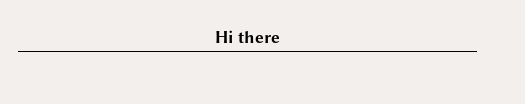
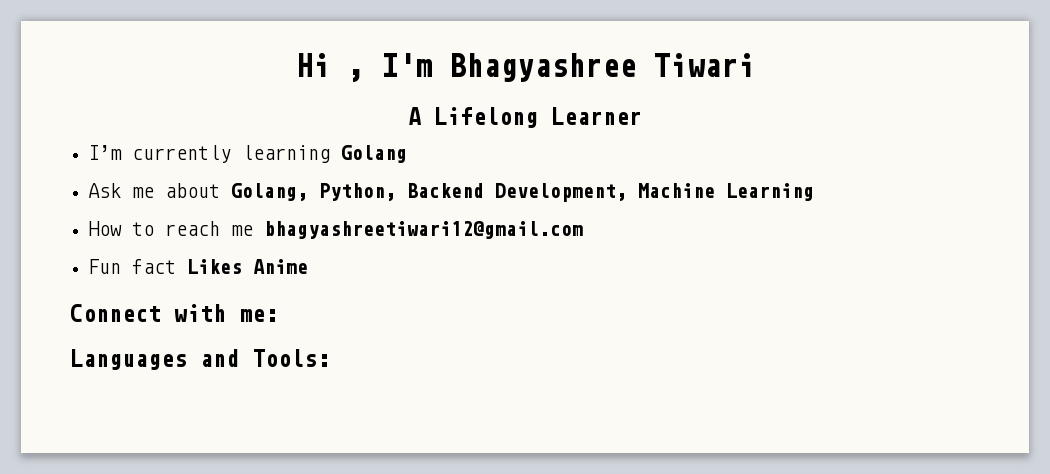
[237,31,280,43] there -> [346,53,755,82] [408,107,642,128] [88,145,408,163] [88,183,815,202] [88,221,584,239] [88,259,309,274] [70,304,278,322] [70,349,330,370] , I'm Bhagyashree Tiwari // A Lifelong Learner // I’m currently learning Golang // Ask me about Golang, Python, Backend Development, Machine Learning // How to reach me bhagyashreetiwari12@gmail.com // Fun fact Likes Anime // Connect with me: // Languages and Tools:

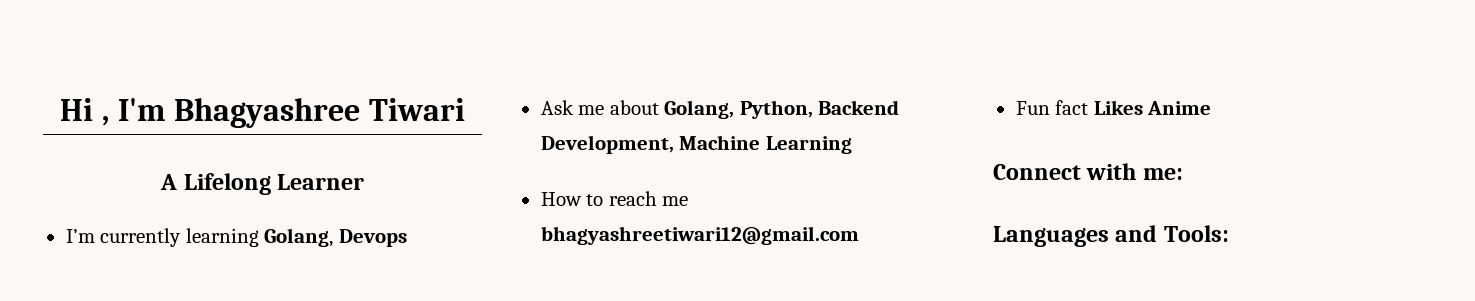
[341,145,408,163] Golang -> [264,228,407,247] Golang, Devops

